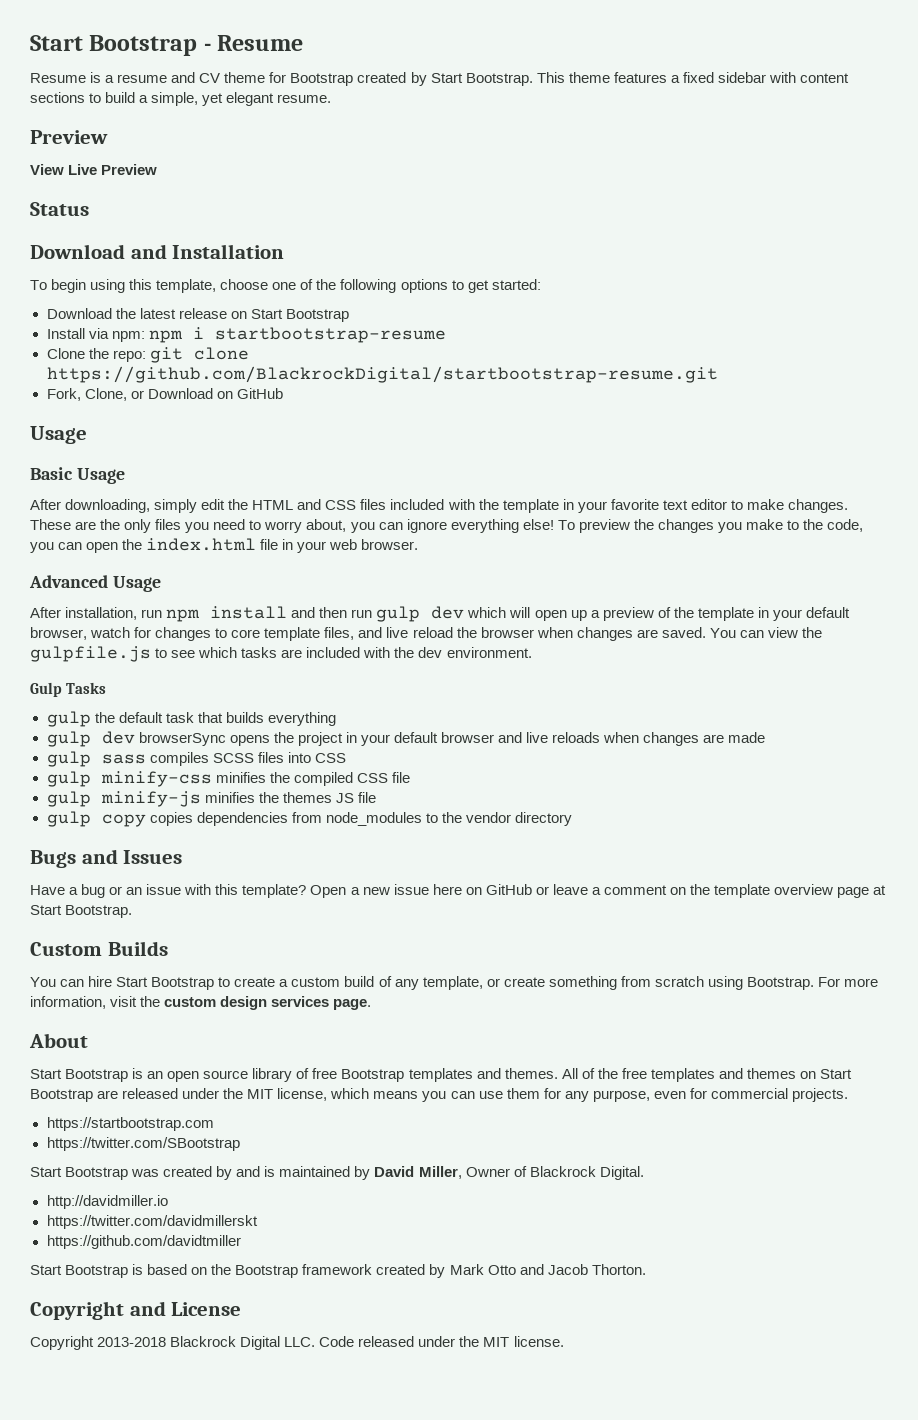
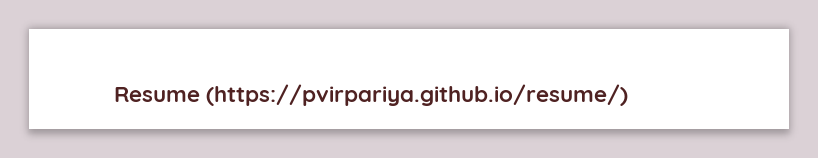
[30,35,304,56] [30,72,849,86] [30,92,332,106] [30,130,108,144] [30,164,158,175] [30,202,89,216] [30,244,285,259] [30,279,541,293] [46,308,349,322] [46,327,446,343] [46,347,249,363] [46,366,718,383] [46,388,283,401] [30,426,87,444] [30,467,125,484] [30,499,848,513] [30,519,864,533] [30,538,419,553] [29,575,161,592] [30,606,850,622] [30,627,822,641] [30,646,532,662] [30,682,107,697] [46,711,336,727] [46,731,766,747] [46,751,346,767] [46,771,410,787] [46,791,376,807] [46,811,572,827] [30,849,183,868] [30,884,887,898] [30,905,133,918] [30,941,168,956] [30,976,879,990] [30,996,372,1010] [29,1033,88,1048] [30,1068,853,1082] [30,1088,848,1102] [46,1117,214,1131] [46,1137,240,1151] [30,1166,644,1180] [46,1195,168,1209] [46,1215,258,1229] [46,1235,241,1249] [30,1264,646,1278] [30,1301,242,1320] [30,1336,564,1350] Start Bootstrap - Resume // Resume is a resume and CV theme for Bootstrap created by Start Bootstrap. This theme features a fixed sidebar with content sections to build a simple, yet elegant resume. // Preview // View Live Preview // Status // Download and Installation // To begin using this template, choose one of the following options to get started: // Download the latest release on Start Bootstrap // Install via npm: npm i startbootstrap-resume // Clone the repo: git clone https://github.com/BlackrockDigital/startbootstrap-resume.git // Fork, Clone, or Download on GitHub // Usage // Basic Usage // After downloading, simply edit the HTML and CSS files included with the template in your favorite text editor to make changes. These are the only files you need to worry about, you can ignore everything else! To preview the changes you make to the code, you can open the index.html file in your web browser. // Advanced Usage // After installation, run npm install and then run gulp dev which will open up a preview of the template in your default browser, watch for changes to core template files, and live reload the browser when changes are saved. You can view the gulpfile.js to see which tasks are included with the dev environment. // Gulp Tasks // gulp the default task that builds everything // gulp dev browserSync opens the project in your default browser and live reloads when changes are made // gulp sass compiles SCSS files into CSS // gulp minify-css minifies the compiled CSS file // gulp minify-js minifies the themes JS file // gulp copy copies dependencies from node_modules to the vendor directory // Bugs and Issues // Have a bug or an issue with this template? Open a new issue here on GitHub or leave a comment on the template overview page at Start Bootstrap. // Custom Builds // You can hire Start Bootstrap to create a custom build of any template, or create something from scratch using Bootstrap. For more information, visit the custom design services page. // About // Start Bootstrap is an open source library of free Bootstrap templates and themes. All of the free templates and themes on Start Bootstrap are released under the MIT license, which means you can use them for any purpose, even for commercial projects. // https://startbootstrap.com // https://twitter.com/SBootstrap // Start Bootstrap was created by and is maintained by David Miller, Owner of Blackrock Digital. // http://davidmiller.io // https://twitter.com/davidmillerskt // https://github.com/davidtmiller // Start Bootstrap is based on the Bootstrap framework created by Mark Otto and Jacob Thorton. // Copyright and License // Copyright 2013-2018 Blackrock Digital LLC. Code released under the MIT license. -> [114,84,629,106] Resume (https://pvirpariya.github.io/resume/)

